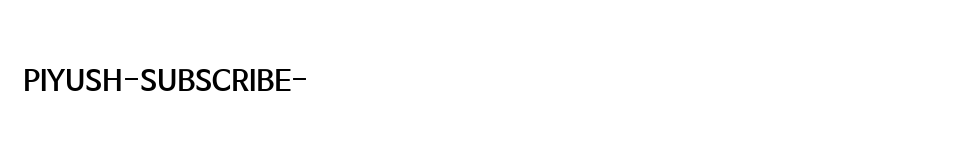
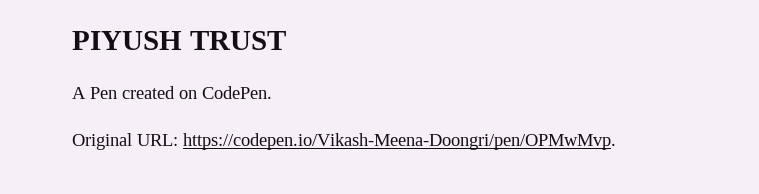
[23,69,308,91] PIYUSH-SUBSCRIBE- -> [72,31,286,50] [72,86,272,99] [72,133,616,150] PIYUSH TRUST // A Pen created on CodePen. // Original URL: https://codepen.io/Vikash-Meena-Doongri/pen/OPMwMvp.

